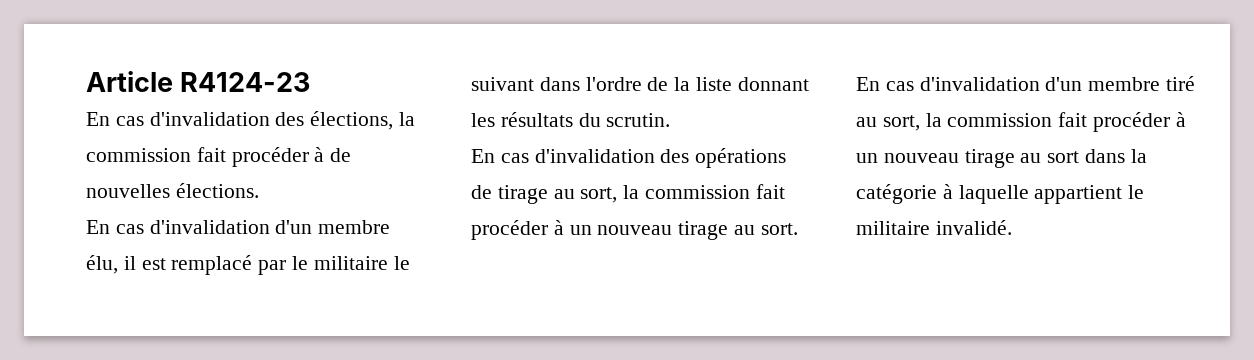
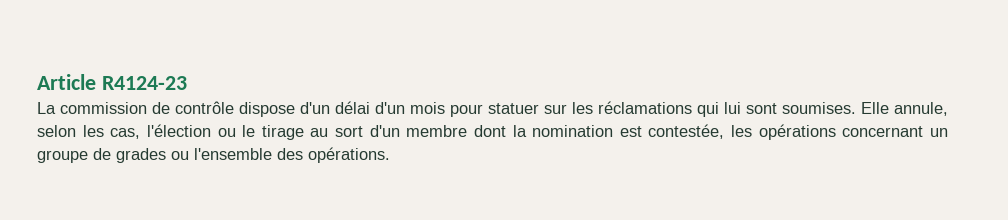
[86,111,416,130] [86,147,352,167] [86,183,259,198] [86,220,391,234] [86,255,410,275] [471,77,809,91] [471,112,671,127] [471,148,787,168] [471,184,785,204] [471,220,798,240] [856,76,1196,91] [856,112,1186,132] [856,149,1147,168] [856,184,1145,204] [856,220,1012,235] En cas d'invalidation des élections, la commission fait procéder à de nouvelles élections. // En cas d'invalidation d'un membre élu, il est remplacé par le militaire le suivant dans l'ordre de la liste donnant les résultats du scrutin. // En cas d'invalidation des opérations de tirage au sort, la commission fait procéder à un nouveau tirage au sort. En cas d'invalidation d'un membre tiré au sort, la commission fait procéder à un nouveau tirage au sort dans la catégorie à laquelle appartient le militaire invalidé. -> [37,101,948,117] [37,124,949,140] [37,147,390,163] La commission de contrôle dispose d'un délai d'un mois pour statuer sur les réclamations qui lui sont soumises. Elle annule, selon les cas, l'élection ou le tirage au sort d'un membre dont la nomination est contestée, les opérations concernant un groupe de grades ou l'ensemble des opérations.

